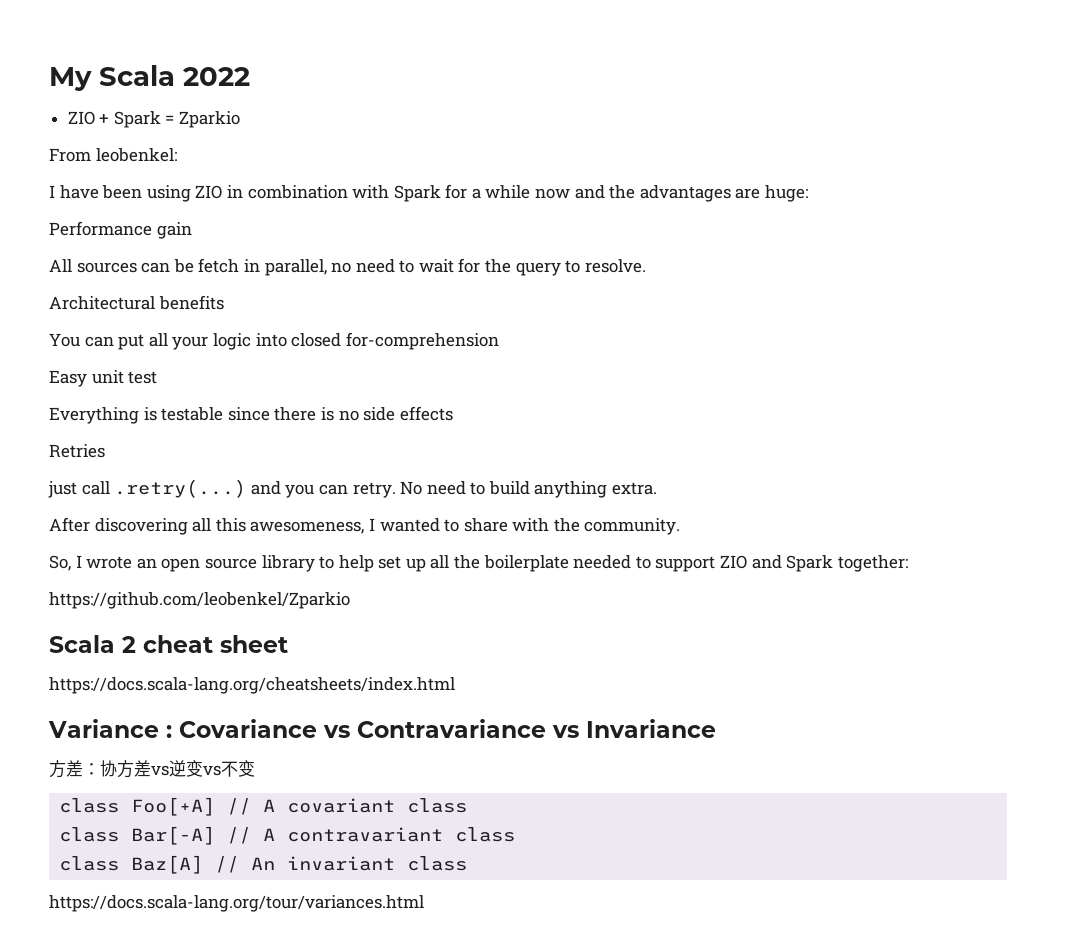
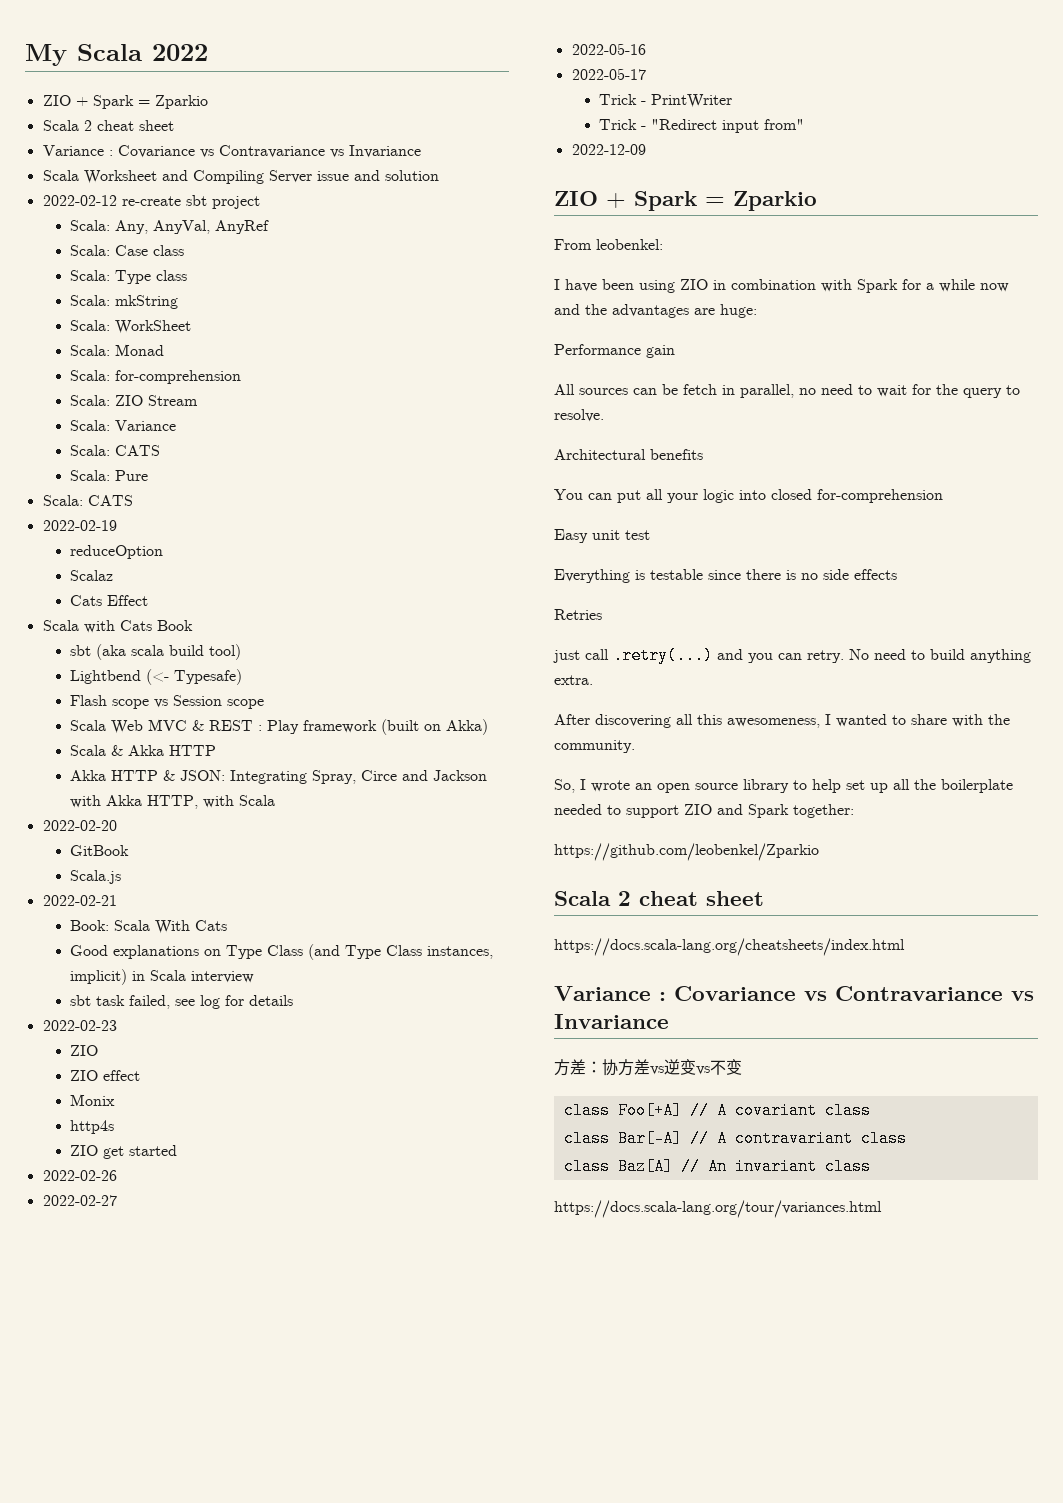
(241, 119) none -> [42,120,174,131] [42,145,421,158] [42,170,439,184] [42,195,260,209] [70,220,270,234] [70,245,185,256] [70,270,188,284] [70,295,179,309] [70,320,192,334] [70,344,165,356] [70,370,242,384] [70,395,199,406] [70,420,177,431] [70,445,161,456] [70,470,149,481] [42,495,133,506] [42,520,117,531] [70,545,164,559] [70,570,114,581] [70,595,149,606] [42,620,193,633] [70,644,242,660] [70,669,243,685] [70,695,265,709] [70,719,489,735] [70,745,217,756] [70,770,488,784] [70,795,276,809] [42,820,117,831] [70,845,130,856] [70,870,122,884] [42,895,117,906] [70,920,228,934] [70,944,494,960] [70,969,255,985] [70,995,294,1009] [42,1020,117,1031] [70,1045,99,1056] [70,1070,141,1081] [70,1094,116,1106] [70,1120,115,1134] [70,1145,178,1159] [42,1170,117,1181] [42,1195,117,1206] [571,43,646,55] [571,68,646,80] [599,94,733,108] [599,119,805,133] [571,144,646,155] [554,191,817,211] // Scala 2 cheat sheet // Variance : Covariance vs Contravariance vs Invariance // Scala Worksheet and Compiling Server issue and solution // 2022-02-12 re-create sbt project // Scala: Any, AnyVal, AnyRef // Scala: Case class // Scala: Type class // Scala: mkString // Scala: WorkSheet // Scala: Monad // Scala: for-comprehension // Scala: ZIO Stream // Scala: Variance // Scala: CATS // Scala: Pure // Scala: CATS // 2022-02-19 // reduceOption // Scalaz // Cats Effect // Scala with Cats Book // sbt (aka scala build tool) // Lightbend (<- Typesafe) // Flash scope vs Session scope // Scala Web MVC & REST : Play framework (built on Akka) // Scala & Akka HTTP // Akka HTTP & JSON: Integrating Spray, Circe and Jackson with Akka HTTP, with Scala // 2022-02-20 // GitBook // Scala.js // 2022-02-21 // Book: Scala With Cats // Good explanations on Type Class (and Type Class instances, implicit) in Scala interview // sbt task failed, see log for details // 2022-02-23 // ZIO // ZIO effect // Monix // http4s // ZIO get started // 2022-02-26 // 2022-02-27 // 2022-05-16 // 2022-05-17 // Trick - PrintWriter // Trick - "Redirect input from" // 2022-12-09 // ZIO + Spark = Zparkio

